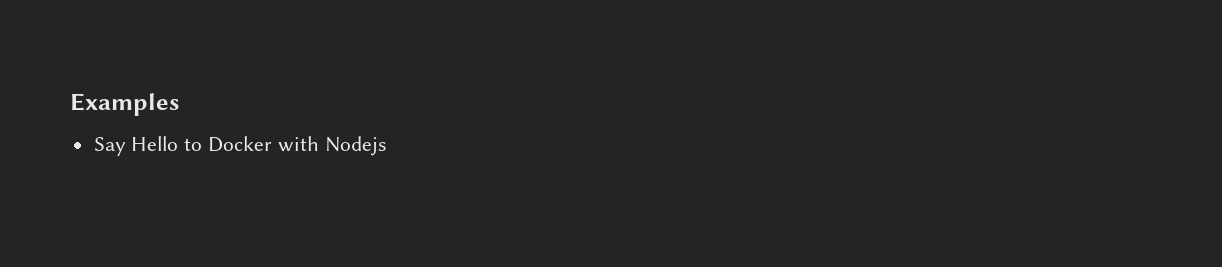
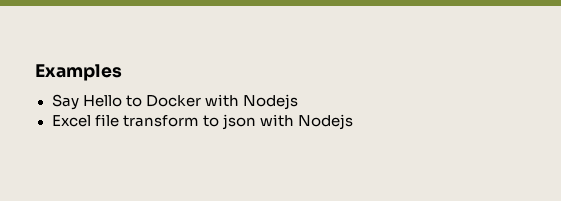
(387, 146) none -> [51,114,353,130] // Excel file transform to json with Nodejs

